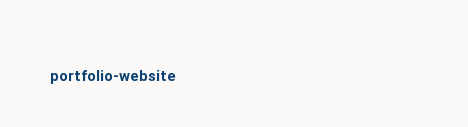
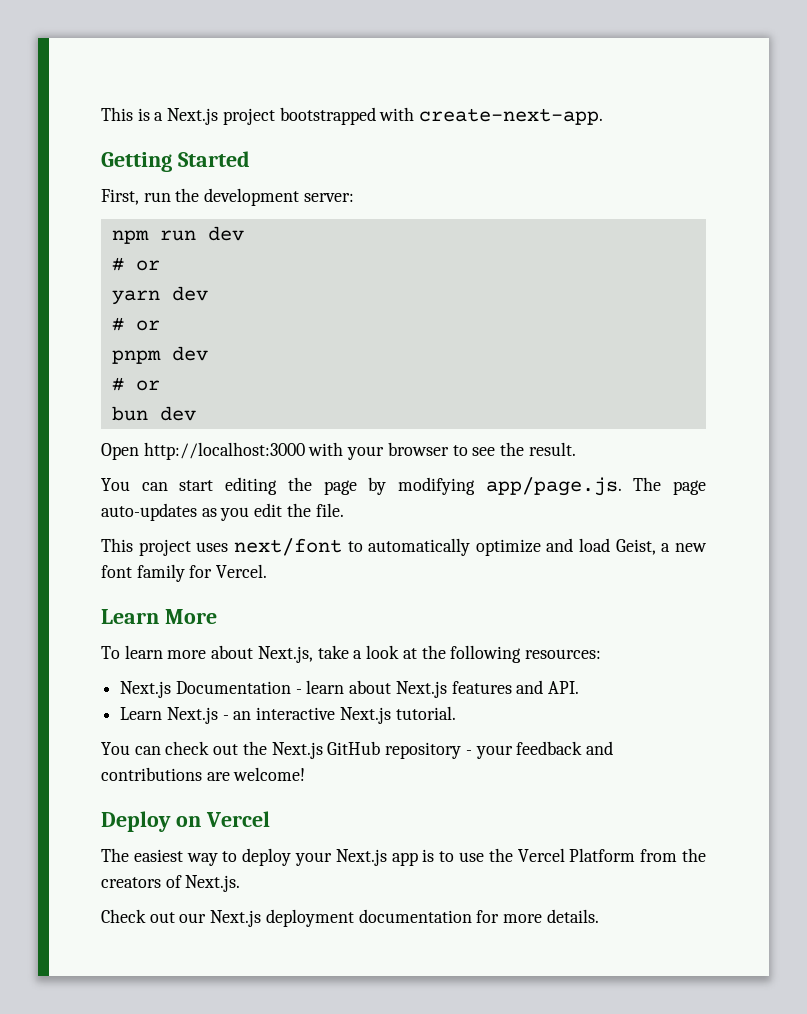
[50,70,176,84] portfolio-website -> [101,107,604,125] [101,151,250,172] [101,188,354,206] [111,226,244,244] [111,257,160,271] [111,286,208,305] [111,317,160,331] [111,346,208,364] [111,377,160,391] [111,406,196,421] [101,442,576,460] [101,477,706,496] [101,503,344,521] [101,538,707,556] [101,564,268,582] [101,609,217,624] [101,645,601,663] [120,680,580,698] [120,706,456,724] [101,741,613,759] [101,767,306,781] [101,811,270,832] [101,848,706,866] [101,875,241,892] [101,909,599,927] This is a Next.js project bootstrapped with create-next-app. // Getting Started // First, run the development server: // npm run dev // # or // yarn dev // # or // pnpm dev // # or // bun dev // Open http://localhost:3000 with your browser to see the result. // You can start editing the page by modifying app/page.js. The page auto-updates as you edit the file. // This project uses next/font to automatically optimize and load Geist, a new font family for Vercel. // Learn More // To learn more about Next.js, take a look at the following resources: // Next.js Documentation - learn about Next.js features and API. // Learn Next.js - an interactive Next.js tutorial. // You can check out the Next.js GitHub repository - your feedback and contributions are welcome! // Deploy on Vercel // The easiest way to deploy your Next.js app is to use the Vercel Platform from the creators of Next.js. // Check out our Next.js deployment documentation for more details.

